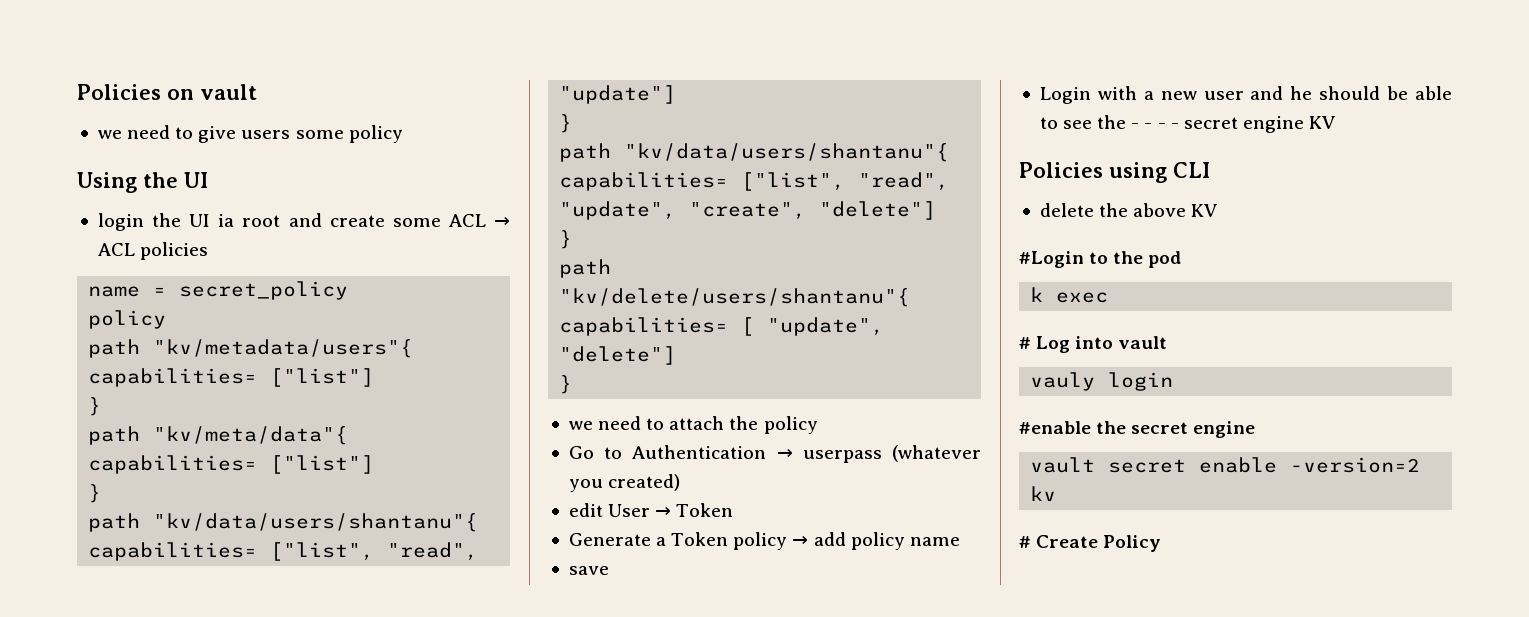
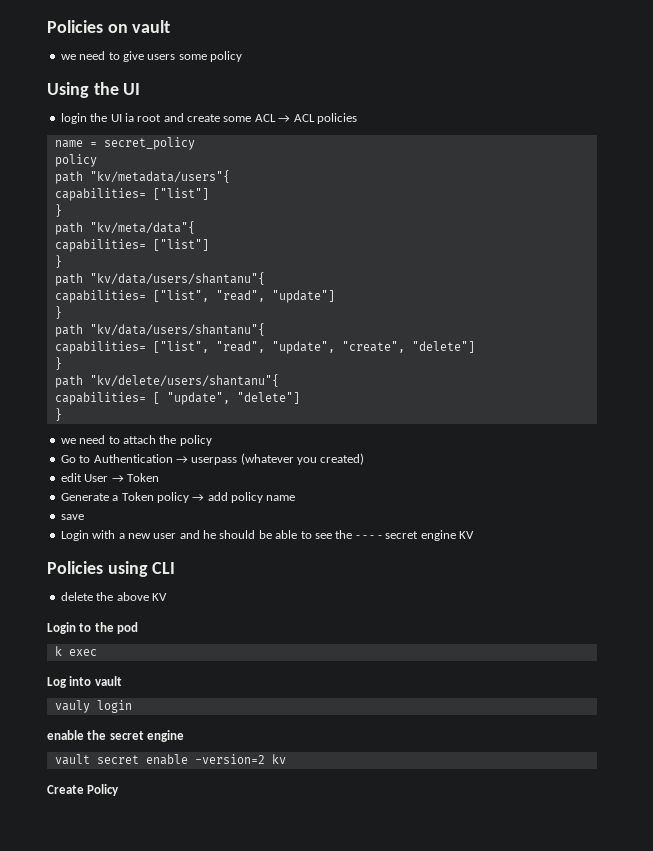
[1019,251,1084,268] #Login -> [47,622,76,634] Login
[1019,337,1031,349] # -> (97, 652) none
[1019,421,1091,434] #enable -> [47,730,84,740] enable
[1019,536,1031,548] # -> (286, 759) none

